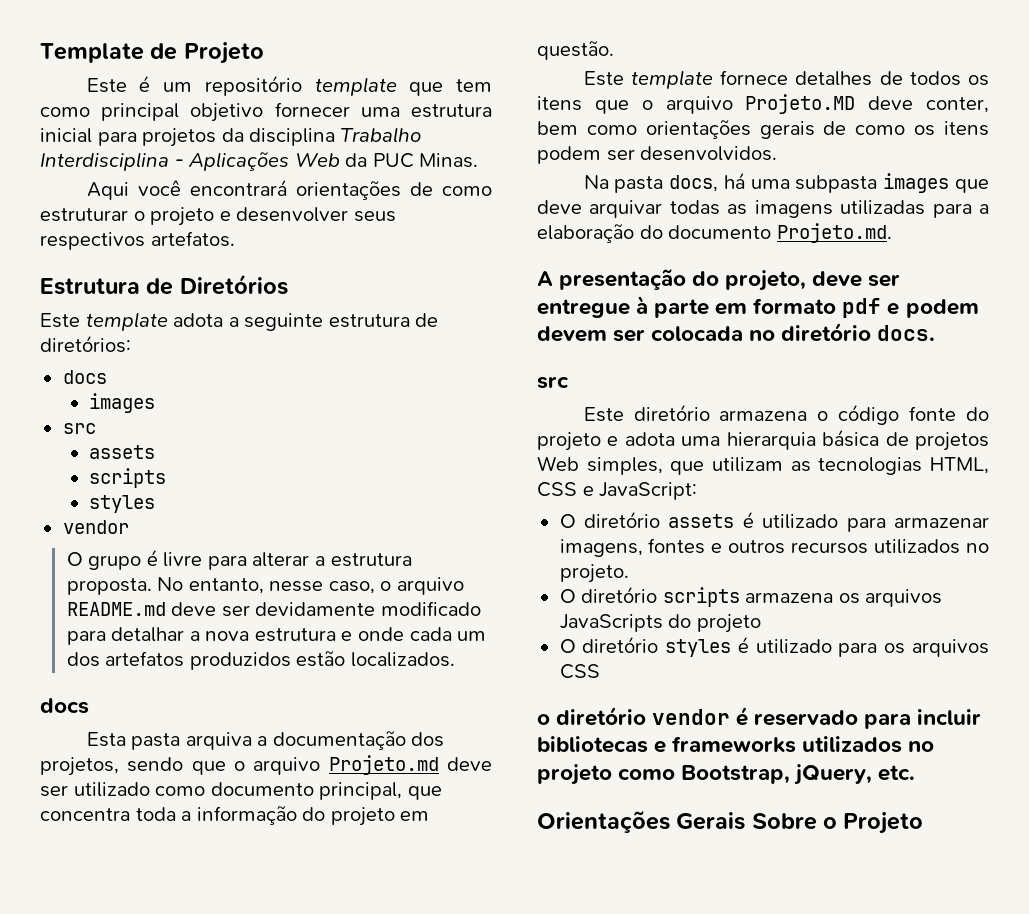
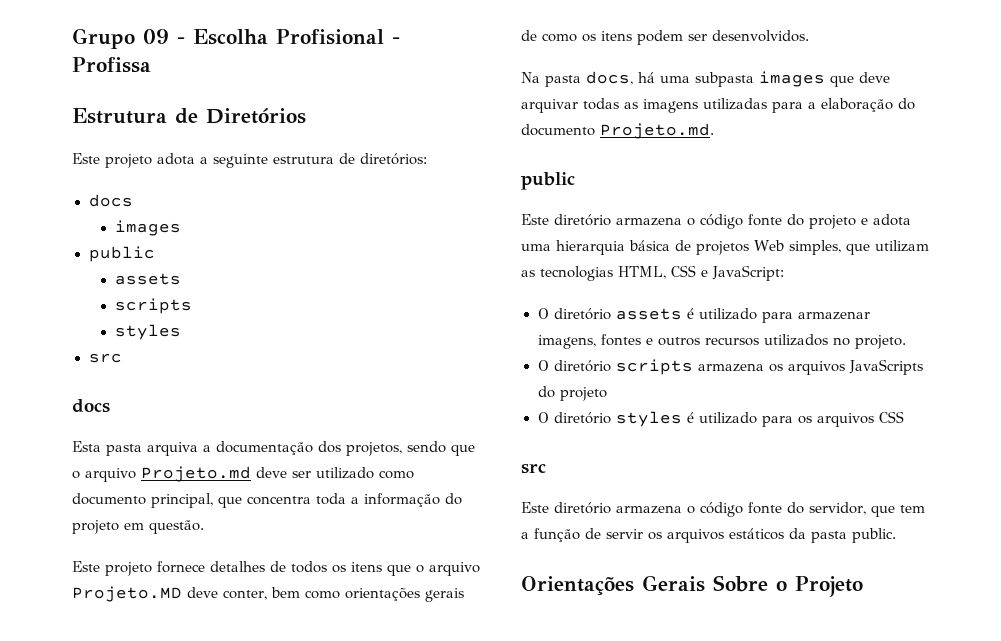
[40,42,264,64] [86,75,492,96] [40,102,492,122] [40,127,421,147] [40,152,479,171] [86,179,493,200] [40,207,396,226] [40,231,235,250] Template de Projeto // Este é um repositório template que tem como principal objetivo fornecer uma estrutura inicial para projetos da disciplina Trabalho Interdisciplina - Aplicações Web da PUC Minas. // Aqui você encontrará orientações de como estruturar o projeto e desenvolver seus respectivos artefatos. -> [72,28,400,49] [72,57,151,73] Grupo 09 - Escolha Profisional - Profissa
[85,312,168,331] template -> [105,154,152,168] projeto
[62,423,96,434] src -> [88,246,155,262] public
[62,520,129,534] [66,549,412,570] [66,577,464,595] [66,601,481,617] [66,627,487,645] [66,651,455,670] vendor // O grupo é livre para alterar a estrutura proposta. No entanto, nesse caso, o arquivo README.md deve ser devidamente modificado para detalhar a nova estrutura e onde cada um dos artefatos produzidos estão localizados. -> [88,353,122,363] src
[630,70,713,89] template -> [105,562,152,576] projeto
[537,269,901,291] [537,295,979,318] [537,322,936,342] [537,376,569,389] A presentação do projeto, deve ser entregue à parte em formato pdf e podem devem ser colocada no diretório docs. // src -> [521,172,575,190] public
[537,706,982,729] [537,736,935,753] [537,764,916,785] o diretório vendor é reservado para incluir bibliotecas e frameworks utilizados no projeto como Bootstrap, jQuery, etc. -> [521,463,546,474] [521,502,925,517] [521,528,896,543] src // Este diretório armazena o código fonte do servidor, que tem a função de servir os arquivos estáticos da pasta public.

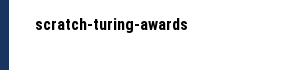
[72,28,400,49] [72,57,151,73] [72,108,306,124] [72,153,427,168] [88,194,133,207] [114,220,181,236] [88,246,155,262] [114,273,181,285] [114,298,192,314] [114,324,181,340] [88,353,122,363] [72,399,110,413] [72,441,475,456] [72,466,414,482] [72,493,462,508] [72,520,204,534] [72,561,480,576] [72,586,464,602] [521,30,809,45] [521,71,890,87] [521,98,915,113] [521,123,714,139] [521,172,575,190] [521,214,911,229] [521,240,929,255] [521,265,784,281] [537,308,870,323] [537,334,906,349] [537,359,923,375] [537,386,607,401] [537,411,904,427] [521,463,546,474] [521,502,925,517] [521,528,896,543] [521,575,863,597] Grupo 09 - Escolha Profisional - Profissa // Estrutura de Diretórios // Este projeto adota a seguinte estrutura de diretórios: // docs // images // public // assets // scripts // styles // src // docs // Esta pasta arquiva a documentação dos projetos, sendo que o arquivo Projeto.md deve ser utilizado como documento principal, que concentra toda a informação do projeto em questão. // Este projeto fornece detalhes de todos os itens que o arquivo Projeto.MD deve conter, bem como orientações gerais de como os itens podem ser desenvolvidos. // Na pasta docs, há uma subpasta images que deve arquivar todas as imagens utilizadas para a elaboração do documento Projeto.md. // public // Este diretório armazena o código fonte do projeto e adota uma hierarquia básica de projetos Web simples, que utilizam as tecnologias HTML, CSS e JavaScript: // O diretório assets é utilizado para armazenar imagens, fontes e outros recursos utilizados no projeto. // O diretório scripts armazena os arquivos JavaScripts do projeto // O diretório styles é utilizado para os arquivos CSS // src // Este diretório armazena o código fonte do servidor, que tem a função de servir os arquivos estáticos da pasta public. // Orientações Gerais Sobre o Projeto -> [35,18,188,33] scratch-turing-awards

